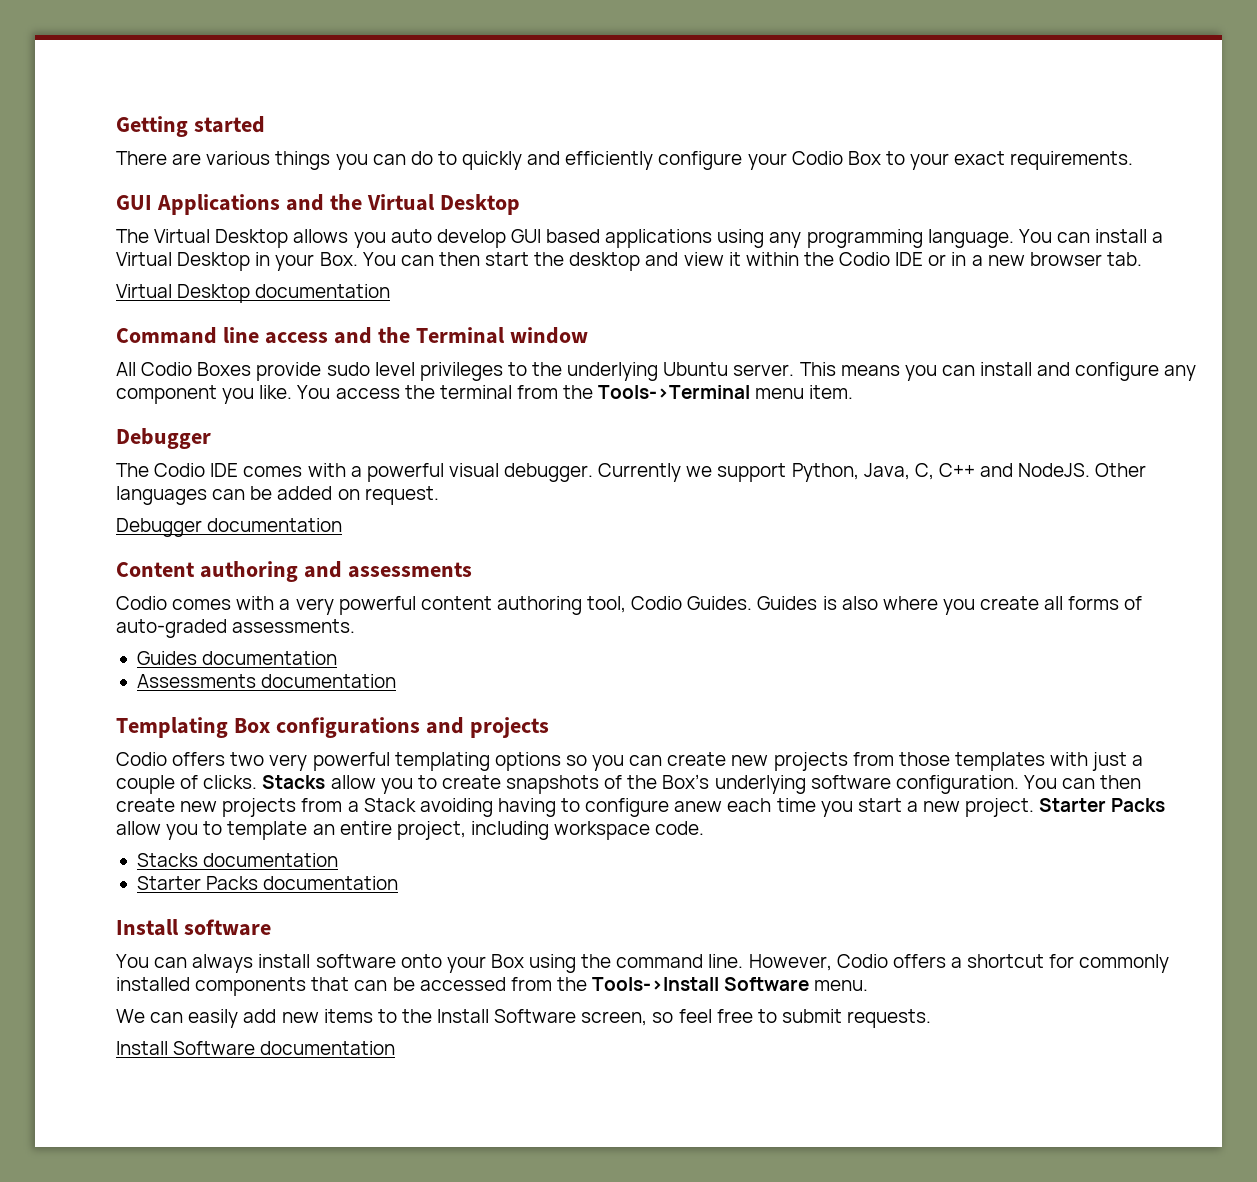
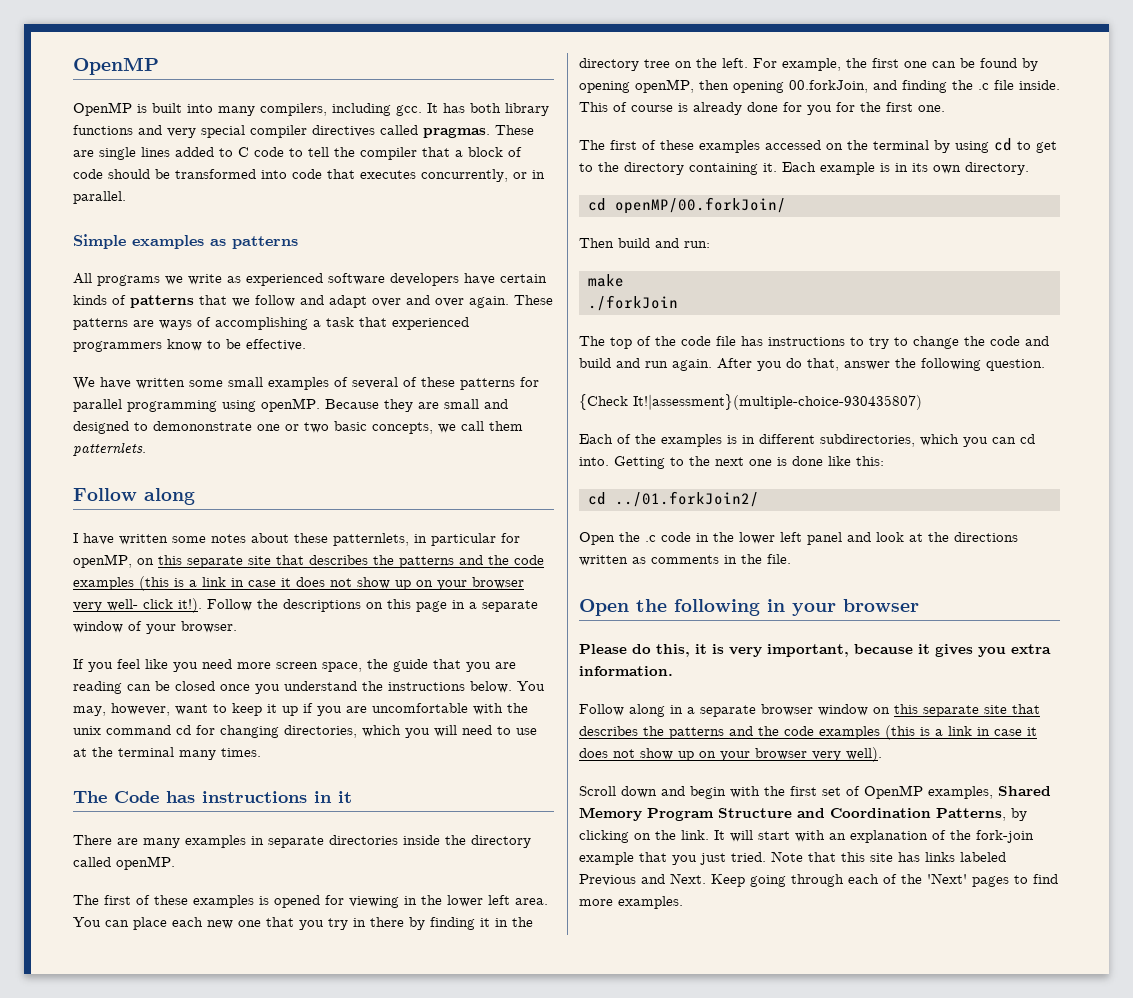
[116,116,265,137] [116,151,1134,170] [116,194,520,215] [116,229,1164,248] [116,252,1142,271] [116,284,391,303] [116,327,588,344] [116,362,1197,381] [116,385,854,404] [116,428,211,449] [116,463,1147,482] [116,486,439,505] [116,518,343,537] [116,561,472,582] [116,596,1143,615] [116,619,356,638] [136,651,338,665] [136,674,397,688] [116,717,549,738] [116,752,1144,771] [116,774,1142,794] [116,798,1166,817] [116,821,705,840] [136,853,339,867] [136,876,399,890] [116,919,271,936] [116,954,1170,973] [116,977,869,996] [116,1009,932,1028] [116,1041,396,1055] Getting started // There are various things you can do to quickly and efficiently configure your Codio Box to your exact requirements. // GUI Applications and the Virtual Desktop // The Virtual Desktop allows you auto develop GUI based applications using any programming language. You can install a Virtual Desktop in your Box. You can then start the desktop and view it within the Codio IDE or in a new browser tab. // Virtual Desktop documentation // Command line access and the Terminal window // All Codio Boxes provide sudo level privileges to the underlying Ubuntu server. This means you can install and configure any component you like. You access the terminal from the Tools->Terminal menu item. // Debugger // The Codio IDE comes with a powerful visual debugger. Currently we support Python, Java, C, C++ and NodeJS. Other languages can be added on request. // Debugger documentation // Content authoring and assessments // Codio comes with a very powerful content authoring tool, Codio Guides. Guides is also where you create all forms of auto-graded assessments. // Guides documentation // Assessments documentation // Templating Box configurations and projects // Codio offers two very powerful templating options so you can create new projects from those templates with just a couple of clicks. Stacks allow you to create snapshots of the Box’s underlying software configuration. You can then create new projects from a Stack avoiding having to configure anew each time you start a new project. Starter Packs allow you to template an entire project, including workspace code. // Stacks documentation // Starter Packs documentation // Install software // You can always install software onto your Box using the command line. However, Codio offers a shortcut for commonly installed components that can be accessed from the Tools->Install Software menu. // We can easily add new items to the Install Software screen, so feel free to submit requests. // Install Software documentation -> [73,57,159,75] [73,102,549,116] [73,125,534,138] [73,147,522,160] [73,169,545,182] [73,191,126,204] [73,234,298,249] [73,273,547,286] [73,295,553,308] [73,317,469,330] [73,339,306,352] [73,377,539,390] [73,398,508,412] [73,421,523,434] [73,442,146,456] [73,488,195,505] [73,533,520,546] [73,554,544,568] [73,576,524,591] [73,598,538,613] [73,621,237,634] [73,659,516,672] [73,681,545,694] [73,703,528,716] [73,725,537,738] [73,747,261,760] [73,791,352,803] [73,835,531,848] [73,856,175,870] [73,895,548,908] [73,917,533,930] [579,58,1038,71] [579,79,1060,93] [579,102,945,115] [579,138,1057,153] [579,162,1029,175] [588,197,786,214] [579,238,710,248] [588,274,624,287] [588,295,678,311] [579,336,1049,349] [579,358,1045,371] [579,394,922,410] [579,434,1035,447] [579,456,884,469] [588,491,759,507] [579,532,1018,545] [579,554,791,566] [579,599,919,616] [579,644,1051,657] [579,666,673,676] [579,704,1040,717] [579,725,1037,740] [579,747,882,762] [579,785,1051,799] [579,807,1027,821] [579,830,1034,843] [579,851,1006,865] [579,873,1058,887] [579,896,683,909] OpenMP // OpenMP is built into many compilers, including gcc. It has both library functions and very special compiler directives called pragmas. These are single lines added to C code to tell the compiler that a block of code should be transformed into code that executes concurrently, or in parallel. // Simple examples as patterns // All programs we write as experienced software developers have certain kinds of patterns that we follow and adapt over and over again. These patterns are ways of accomplishing a task that experienced programmers know to be effective. // We have written some small examples of several of these patterns for parallel programming using openMP. Because they are small and designed to demononstrate one or two basic concepts, we call them patternlets. // Follow along // I have written some notes about these patternlets, in particular for openMP, on this separate site that describes the patterns and the code examples (this is a link in case it does not show up on your browser very well- click it!). Follow the descriptions on this page in a separate window of your browser. // If you feel like you need more screen space, the guide that you are reading can be closed once you understand the instructions below. You may, however, want to keep it up if you are uncomfortable with the unix command cd for changing directories, which you will need to use at the terminal many times. // The Code has instructions in it // There are many examples in separate directories inside the directory called openMP. // The first of these examples is opened for viewing in the lower left area. You can place each new one that you try in there by finding it in the directory tree on the left. For example, the first one can be found by opening openMP, then opening 00.forkJoin, and finding the .c file inside. This of course is already done for you for the first one. // The first of these examples accessed on the terminal by using cd to get to the directory containing it. Each example is in its own directory. // cd openMP/00.forkJoin/ // Then build and run: // make // ./forkJoin // The top of the code file has instructions to try to change the code and build and run again. After you do that, answer the following question. // {Check It!|assessment}(multiple-choice-930435807) // Each of the examples is in different subdirectories, which you can cd into. Getting to the next one is done like this: // cd ../01.forkJoin2/ // Open the .c code in the lower left panel and look at the directions written as comments in the file. // Open the following in your browser // Please do this, it is very important, because it gives you extra information. // Follow along in a separate browser window on this separate site that describes the patterns and the code examples (this is a link in case it does not show up on your browser very well). // Scroll down and begin with the first set of OpenMP examples, Shared Memory Program Structure and Coordination Patterns, by clicking on the link. It will start with an explanation of the fork-join example that you just tried. Note that this site has links labeled Previous and Next. Keep going through each of the 'Next' pages to find more examples.

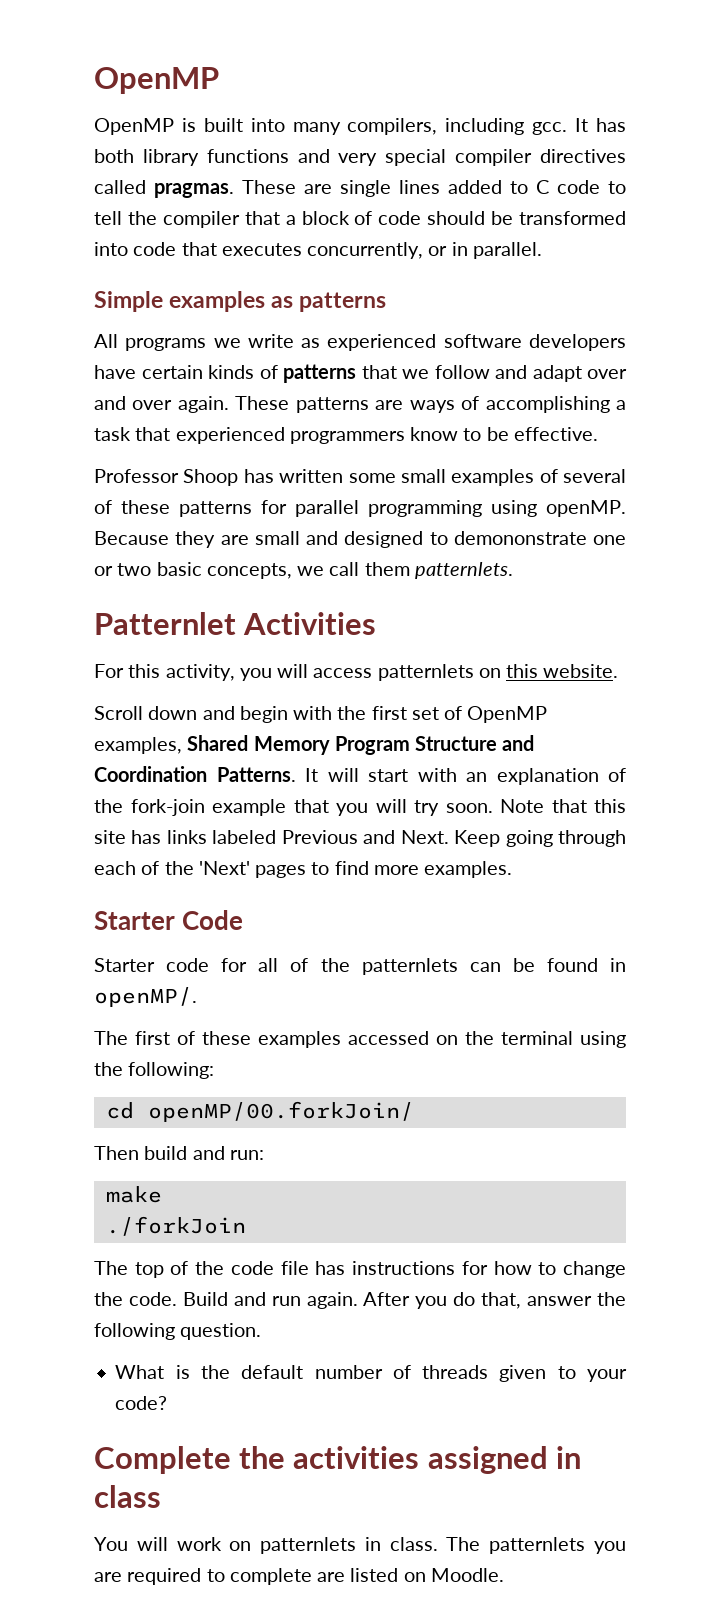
[73,377,131,390] We have -> [94,469,274,486] Professor Shoop has
[73,488,195,505] [73,533,520,546] [73,554,544,568] [73,576,524,591] [73,598,538,613] [73,621,237,634] [73,659,516,672] [73,681,545,694] [73,703,528,716] [73,725,537,738] [73,747,261,760] [73,791,352,803] [73,835,531,848] [73,856,175,870] [73,895,548,908] [73,917,533,930] [579,58,1038,71] [579,79,1060,93] [579,102,945,115] [579,138,1057,153] [579,162,1029,175] [588,197,786,214] [579,238,710,248] [588,274,624,287] [588,295,678,311] [579,336,1049,349] [579,358,1045,371] [579,394,922,410] [579,434,1035,447] [579,456,884,469] [588,491,759,507] [579,532,1018,545] [579,554,791,566] [579,599,919,616] [579,644,1051,657] [579,666,673,676] [579,704,1040,717] [579,725,1037,740] [579,747,882,762] Follow along // I have written some notes about these patternlets, in particular for openMP, on this separate site that describes the patterns and the code examples (this is a link in case it does not show up on your browser very well- click it!). Follow the descriptions on this page in a separate window of your browser. // If you feel like you need more screen space, the guide that you are reading can be closed once you understand the instructions below. You may, however, want to keep it up if you are uncomfortable with the unix command cd for changing directories, which you will need to use at the terminal many times. // The Code has instructions in it // There are many examples in separate directories inside the directory called openMP. // The first of these examples is opened for viewing in the lower left area. You can place each new one that you try in there by finding it in the directory tree on the left. For example, the first one can be found by opening openMP, then opening 00.forkJoin, and finding the .c file inside. This of course is already done for you for the first one. // The first of these examples accessed on the terminal by using cd to get to the directory containing it. Each example is in its own directory. // cd openMP/00.forkJoin/ // Then build and run: // make // ./forkJoin // The top of the code file has instructions to try to change the code and build and run again. After you do that, answer the following question. // {Check It!|assessment}(multiple-choice-930435807) // Each of the examples is in different subdirectories, which you can cd into. Getting to the next one is done like this: // cd ../01.forkJoin2/ // Open the .c code in the lower left panel and look at the directions written as comments in the file. // Open the following in your browser // Please do this, it is very important, because it gives you extra information. // Follow along in a separate browser window on this separate site that describes the patterns and the code examples (this is a link in case it does not show up on your browser very well). -> [94,612,377,635] [94,664,619,681] Patternlet Activities // For this activity, you will access patternlets on this website.
[936,808,1027,821] [579,830,709,843] Patterns, by clicking on the link. -> [216,767,296,782] Patterns.
[700,852,766,865] just tried. -> [375,799,493,816] will try soon.
(683, 902) none -> [94,910,244,930] [94,958,627,975] [94,987,197,1007] [94,1031,626,1048] [94,1062,215,1079] [105,1101,414,1122] [94,1146,264,1160] [105,1186,162,1203] [105,1216,246,1236] [94,1261,626,1278] [94,1292,627,1309] [94,1323,262,1340] [115,1365,628,1382] [115,1396,168,1410] [94,1446,581,1474] [94,1485,161,1508] [94,1537,626,1554] [94,1568,504,1585] // Starter Code // Starter code for all of the patternlets can be found in openMP/. // The first of these examples accessed on the terminal using the following: // cd openMP/00.forkJoin/ // Then build and run: // make // ./forkJoin // The top of the code file has instructions for how to change the code. Build and run again. After you do that, answer the following question. // What is the default number of threads given to your code? // Complete the activities assigned in class // You will work on patternlets in class. The patternlets you are required to complete are listed on Moodle.

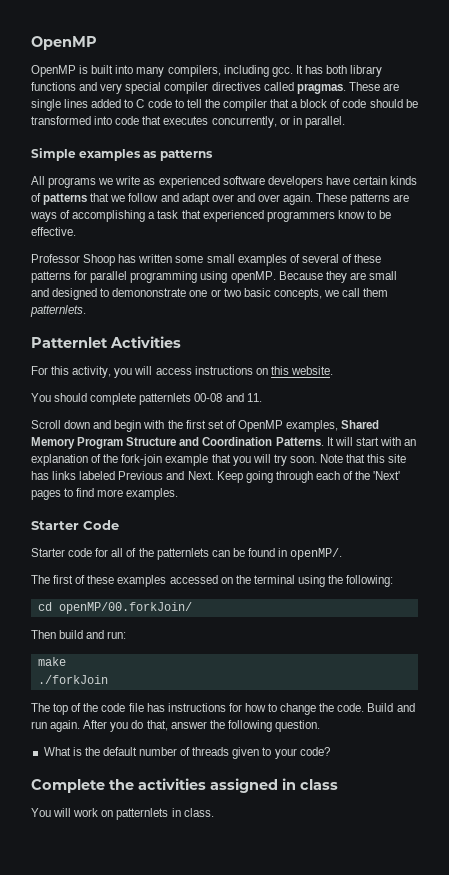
[377,664,474,681] patternlets -> [194,366,253,375] instructions
(619, 671) none -> [31,393,262,405] // You should complete patternlets 00-08 and 11.
[446,1537,626,1554] [94,1568,504,1585] The patternlets you are required to complete are listed on Moodle. -> (214, 812) none

